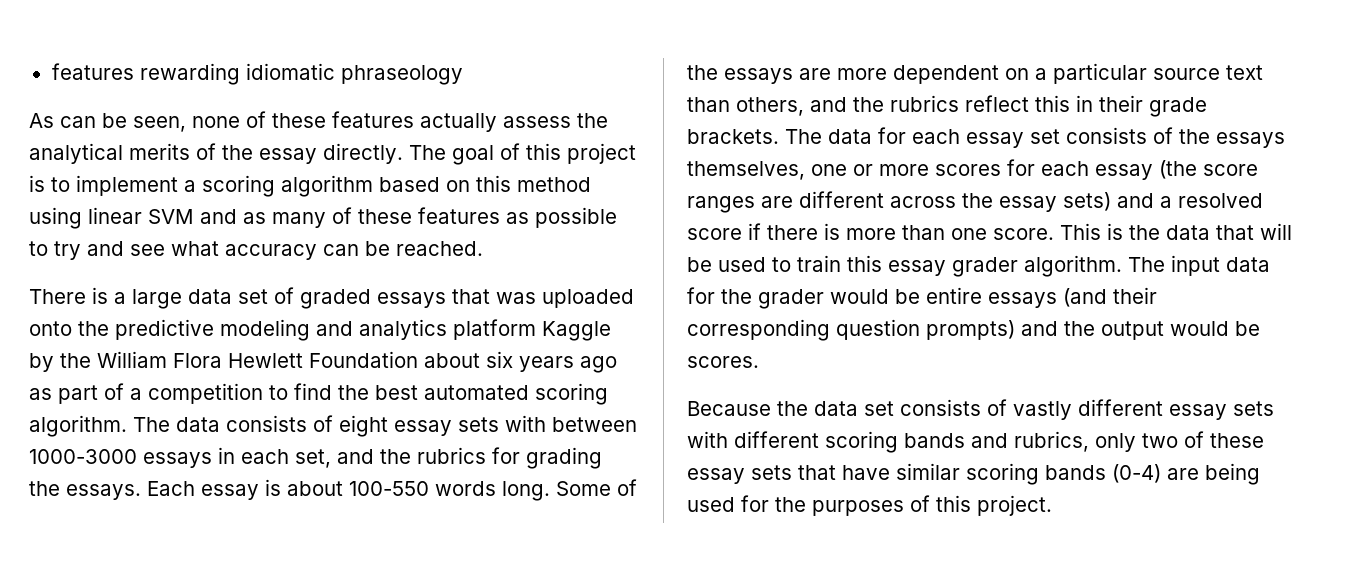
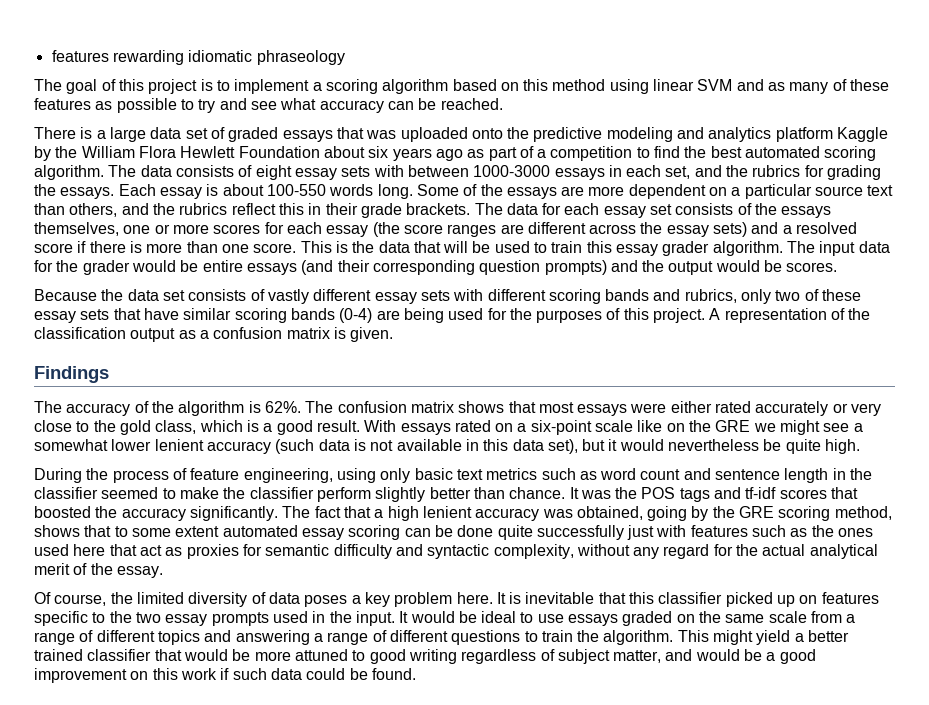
[29,111,608,132] [29,143,403,164] As can be seen, none of these features actually assess the analytical merits of the essay directly. -> (345, 57) none
(1052, 505) none -> [709,308,871,323] [34,327,394,342] [34,366,109,383] [34,401,882,416] [34,420,863,435] [34,439,861,454] [34,468,873,483] [34,487,859,502] [34,506,892,521] [34,525,874,540] [34,544,878,559] [34,563,163,578] [34,592,879,607] [34,611,856,626] [34,630,850,645] [34,649,816,664] [34,668,416,683] A representation of the classification output as a confusion matrix is given. // Findings // The accuracy of the algorithm is 62%. The confusion matrix shows that most essays were either rated accurately or very close to the gold class, which is a good result. With essays rated on a six-point scale like on the GRE we might see a somewhat lower lenient accuracy (such data is not available in this data set), but it would nevertheless be quite high. // During the process of feature engineering, using only basic text metrics such as word count and sentence length in the classifier seemed to make the classifier perform slightly better than chance. It was the POS tags and tf-idf scores that boosted the accuracy significantly. The fact that a high lenient accuracy was obtained, going by the GRE scoring method, shows that to some extent automated essay scoring can be done quite successfully just with features such as the ones used here that act as proxies for semantic difficulty and syntactic complexity, without any regard for the actual analytical merit of the essay. // Of course, the limited diversity of data poses a key problem here. It is inevitable that this classifier picked up on features specific to the two essay prompts used in the input. It would be ideal to use essays graded on the same scale from a range of different topics and answering a range of different questions to train the algorithm. This might yield a better trained classifier that would be more attuned to good writing regardless of subject matter, and would be a good improvement on this work if such data could be found.

